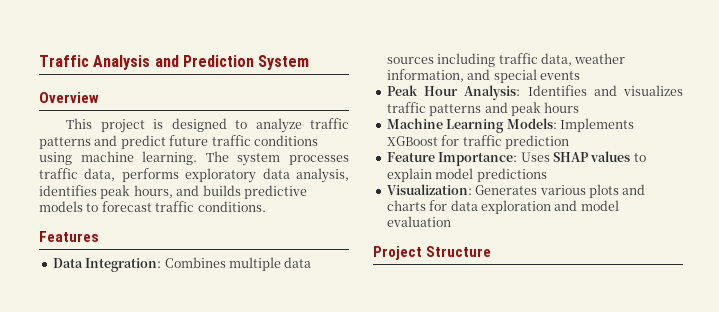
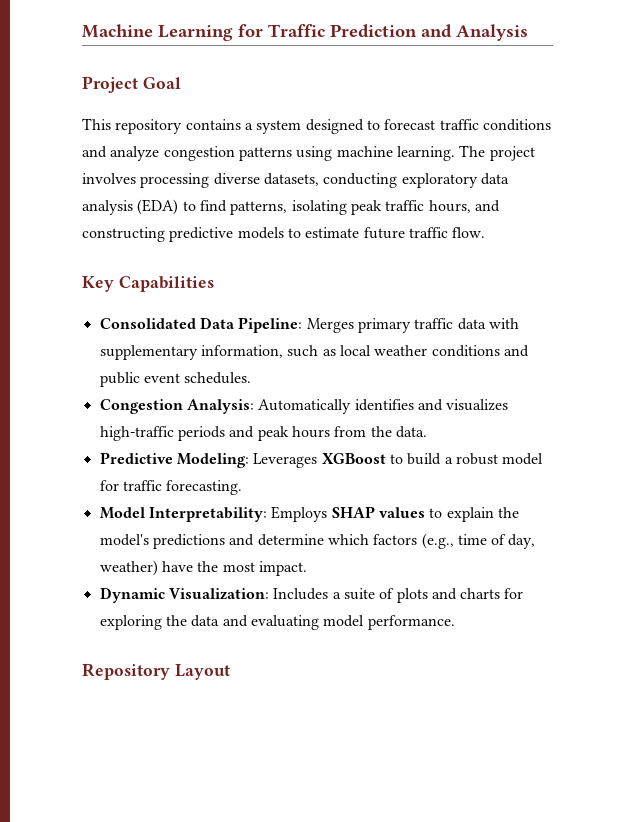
[39,55,310,70] [39,92,99,103] [66,118,349,133] [39,135,318,149] [39,151,349,166] [39,168,349,183] [39,185,131,199] Traffic Analysis and Prediction System // Overview // This project is designed to analyze traffic patterns and predict future traffic conditions using machine learning. The system processes traffic data, performs exploratory data analysis, identifies peak -> [82,24,528,41] [82,76,181,93] [82,118,551,134] [82,145,535,161] [82,173,509,188] [82,199,425,215] Machine Learning for Traffic Prediction and Analysis // Project Goal // This repository contains a system designed to forecast traffic conditions and analyze congestion patterns using machine learning. The project involves processing diverse datasets, conducting exploratory data analysis (EDA) to find patterns, isolating peak traffic
[202,185,241,196] builds -> [82,227,165,242] constructing
[101,201,266,212] [39,231,99,242] [52,257,312,272] [386,53,626,67] [386,69,580,83] [386,85,683,100] [386,102,580,116] [386,118,634,133] [386,135,569,149] [386,152,550,166] forecast traffic conditions. // Features // Data Integration: Combines multiple data sources including traffic data, weather information, and special events // Peak Hour Analysis: Identifies and visualizes traffic patterns and peak hours // Machine Learning Models: Implements XGBoost for traffic prediction // Feature Importance: Uses -> [305,227,486,239] [82,276,214,292] [99,317,519,333] [99,345,529,360] [99,372,252,387] [99,399,509,414] [99,426,427,441] [99,452,544,468] [99,480,243,495] [99,506,328,522] estimate future traffic flow. // Key Capabilities // Consolidated Data Pipeline: Merges primary traffic data with supplementary information, such as local weather conditions and public event schedules. // Congestion Analysis: Automatically identifies and visualizes high-traffic periods and peak hours from the data. // Predictive Modeling: Leverages XGBoost to build a robust model for traffic forecasting. // Model Interpretability: Employs
[435,168,474,179] model -> [497,507,519,518] [99,534,149,546] the model's
[386,184,646,198] [386,200,619,214] [386,216,451,227] [373,246,492,260] // Visualization: Generates various plots and charts for data exploration and model evaluation // Project Structure -> [229,533,536,549] [99,560,307,576] [99,587,524,603] [99,615,455,630] [82,663,230,680] and determine which factors (e.g., time of day, weather) have the most impact. // Dynamic Visualization: Includes a suite of plots and charts for exploring the data and evaluating model performance. // Repository Layout

